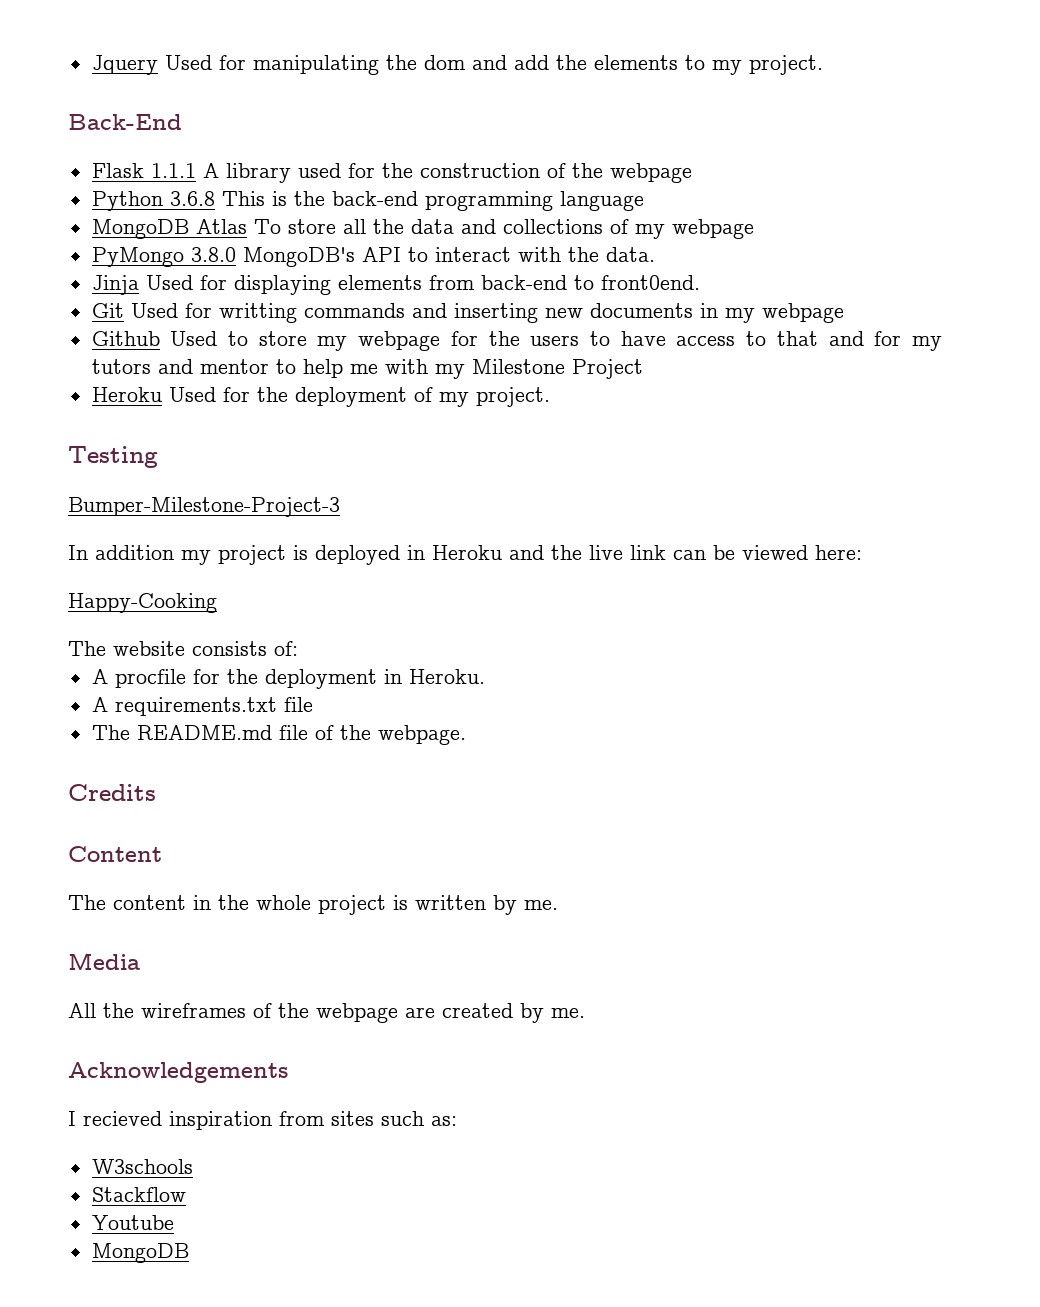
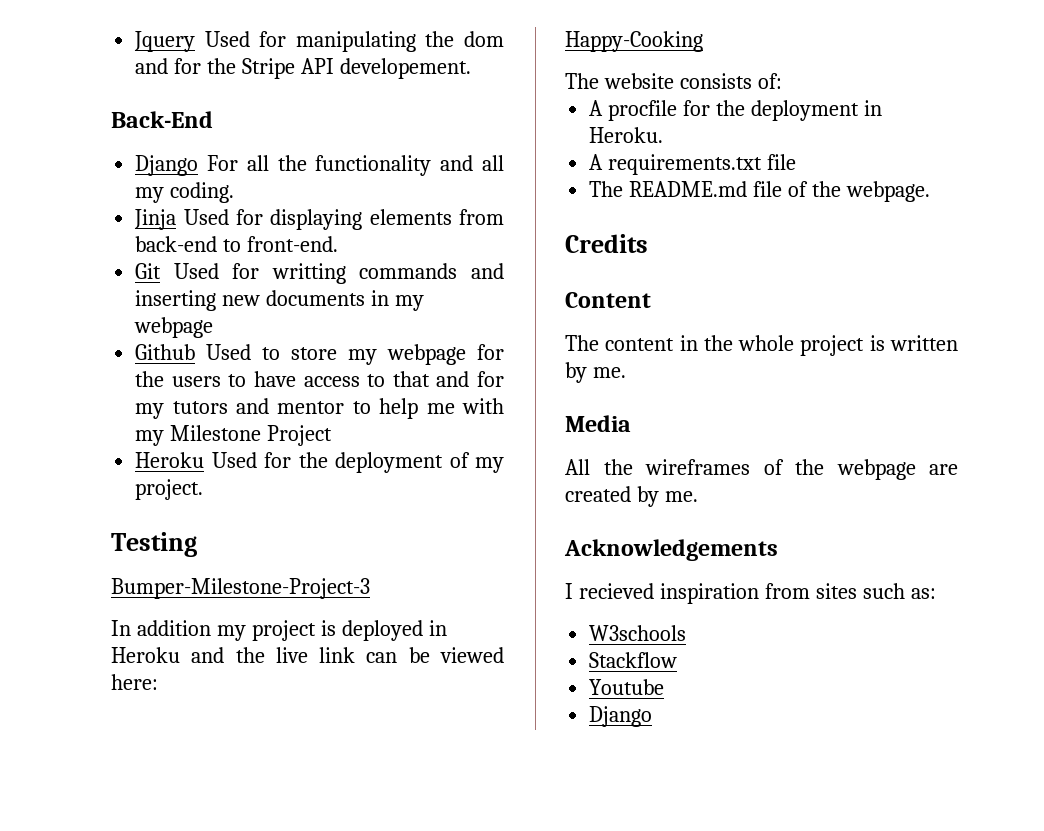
[513,55,823,75] [68,114,182,130] [91,163,692,183] [91,191,644,211] [91,219,754,239] [91,247,655,267] add the elements to my project. // Back-End // Flask 1.1.1 A library used for the construction of the webpage // Python 3.6.8 This is the back-end programming language // MongoDB Atlas To store all the data and collections of my webpage // PyMongo 3.8.0 MongoDB's API to interact with the data. -> [174,58,471,79] [111,111,213,128] [135,155,505,176] [135,182,235,203] for the Stripe API developement. // Back-End // Django For all the functionality and all my coding.
[600,275,700,290] front0end. -> [247,236,339,252] front-end.
[91,1243,189,1263] MongoDB -> [589,706,653,727] Django

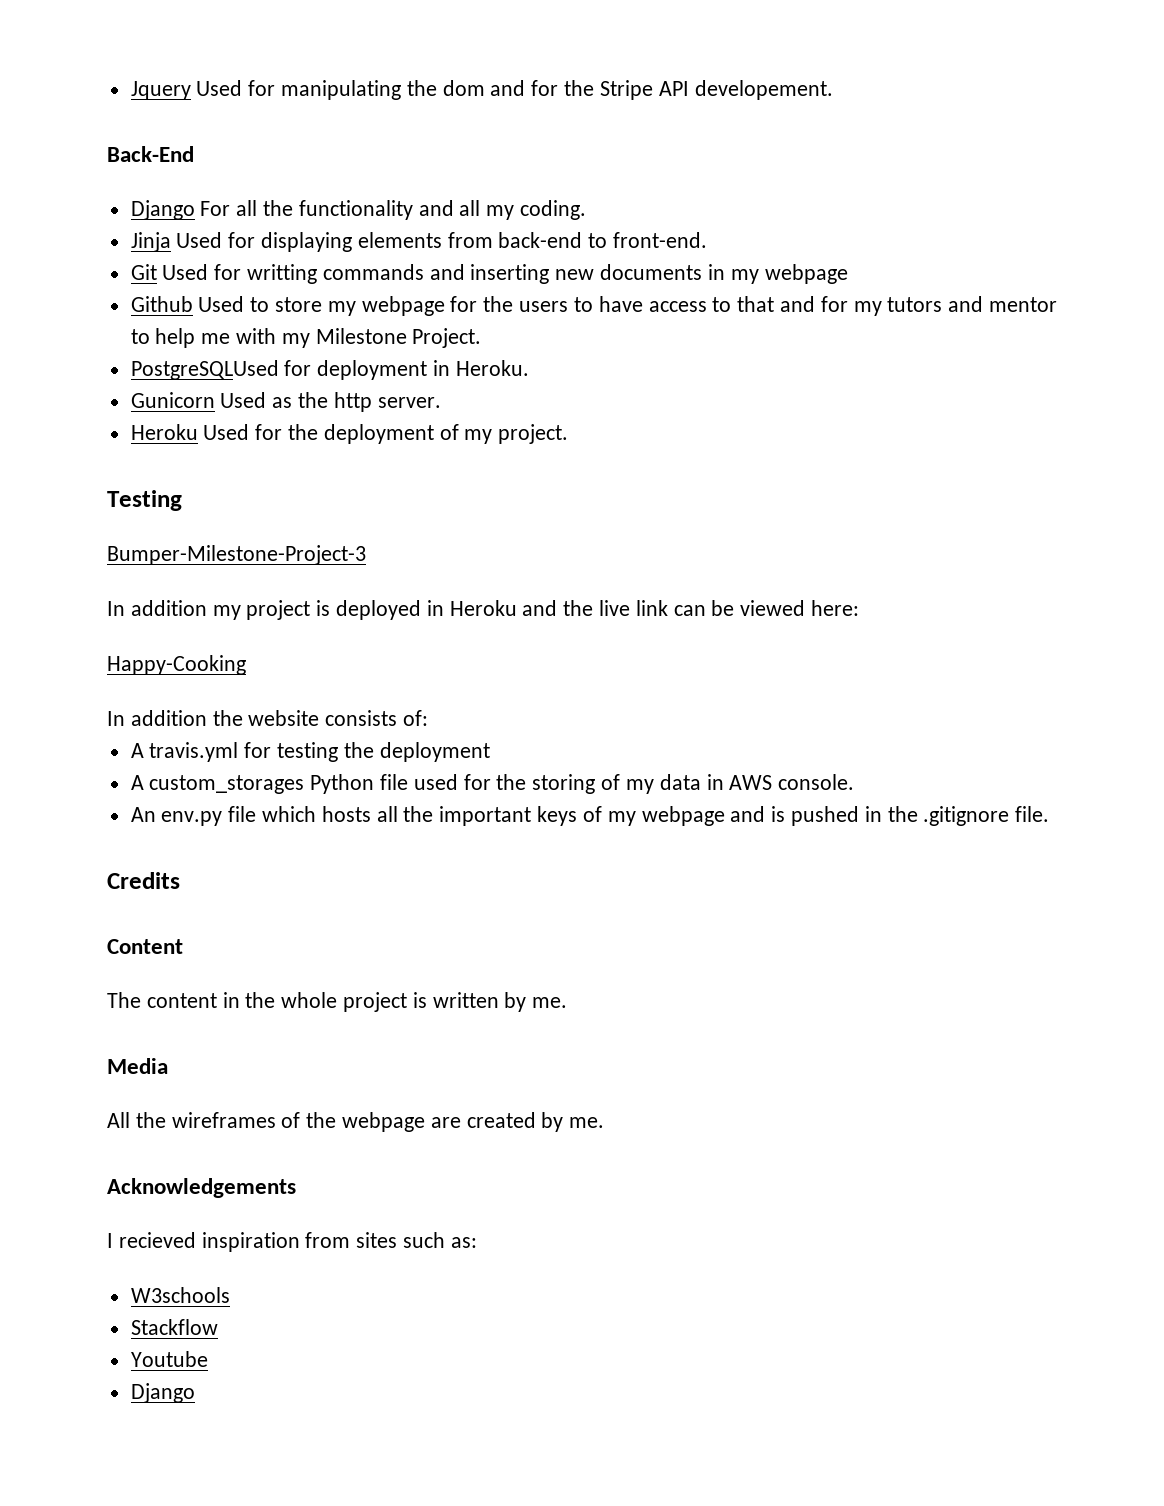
[267,425,333,446] Project -> [412,328,482,348] [130,360,529,380] [130,392,441,412] Project. // PostgreSQLUsed for deployment in Heroku. // Gunicorn Used as the http server.
[565,73,599,89] The -> [107,710,243,726] In addition the
[608,100,882,121] [589,127,664,143] [589,154,797,175] [589,181,930,202] procfile for the deployment in Heroku. // A requirements.txt file // The README.md file of the webpage. -> [149,742,490,762] [130,774,855,794] [130,806,1050,826] travis.yml for testing the deployment // A custom_storages Python file used for the storing of my data in AWS console. // An env.py file which hosts all the important keys of my webpage and is pushed in the .gitignore file.

